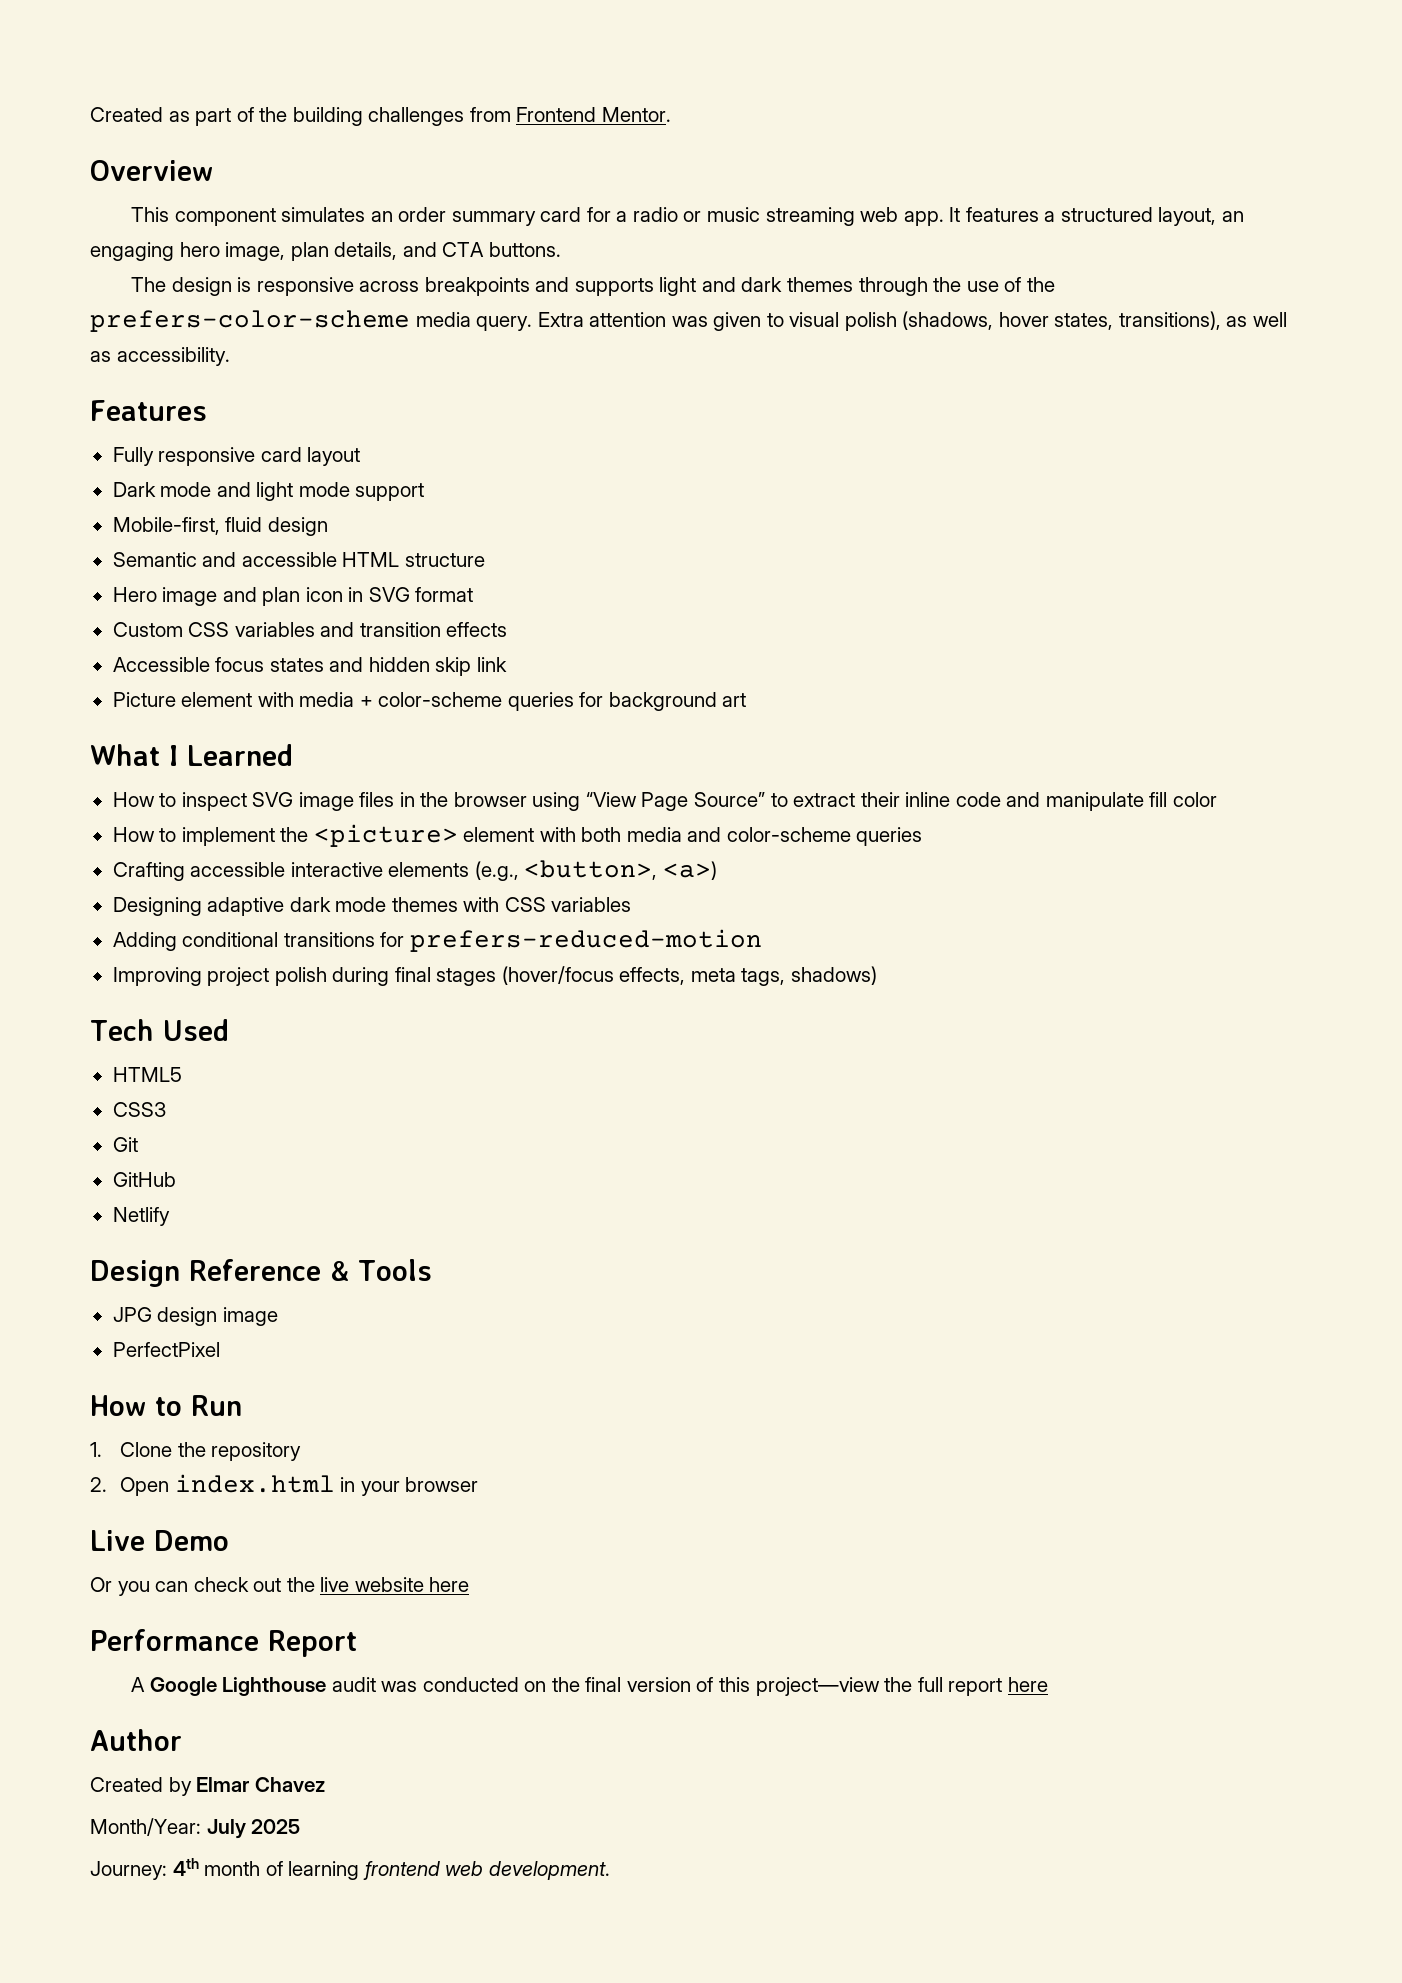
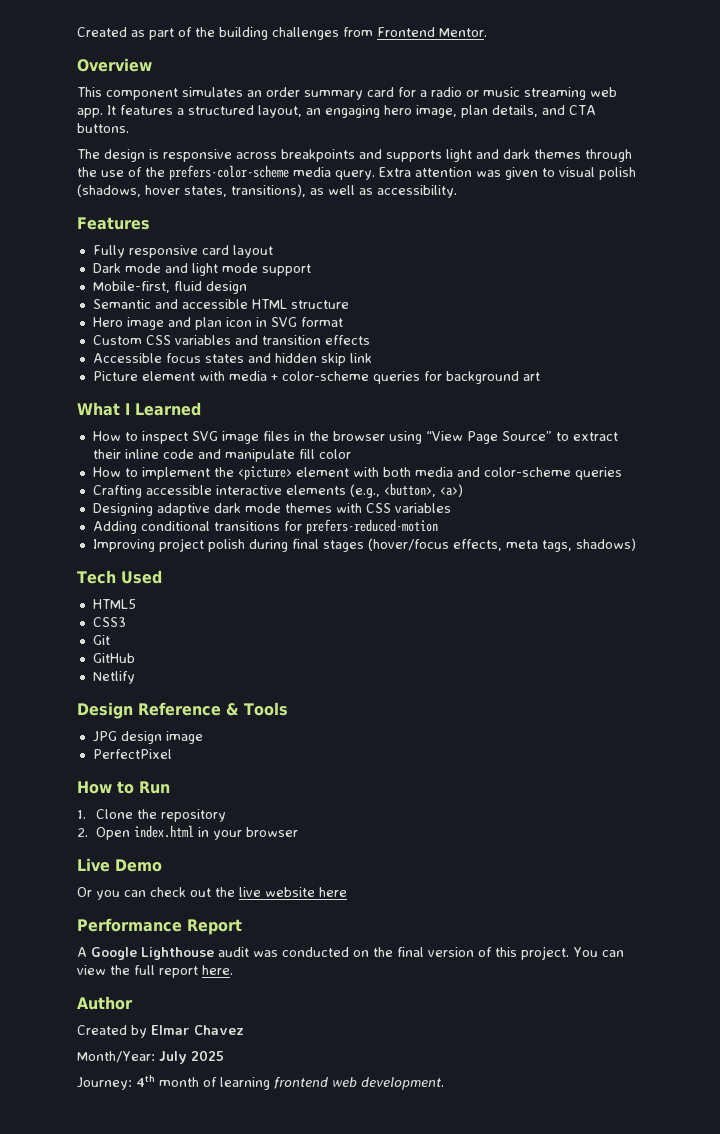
[755,1677,880,1696] project—view -> [521,946,624,960] [77,965,106,975] project. You can view
[1007,1677,1048,1692] here -> [202,965,233,975] here.

